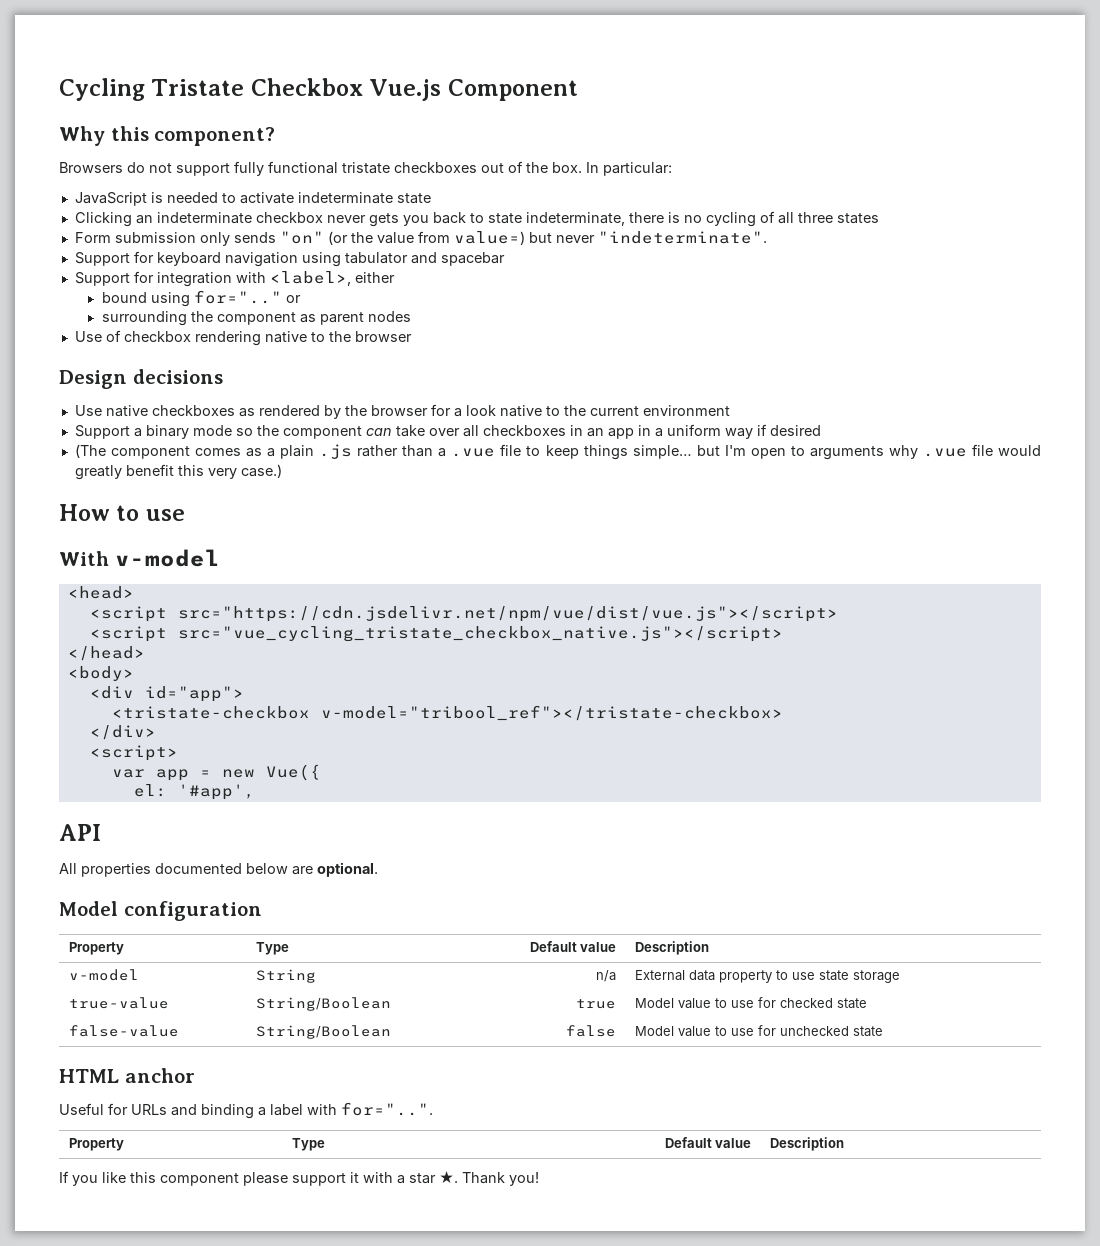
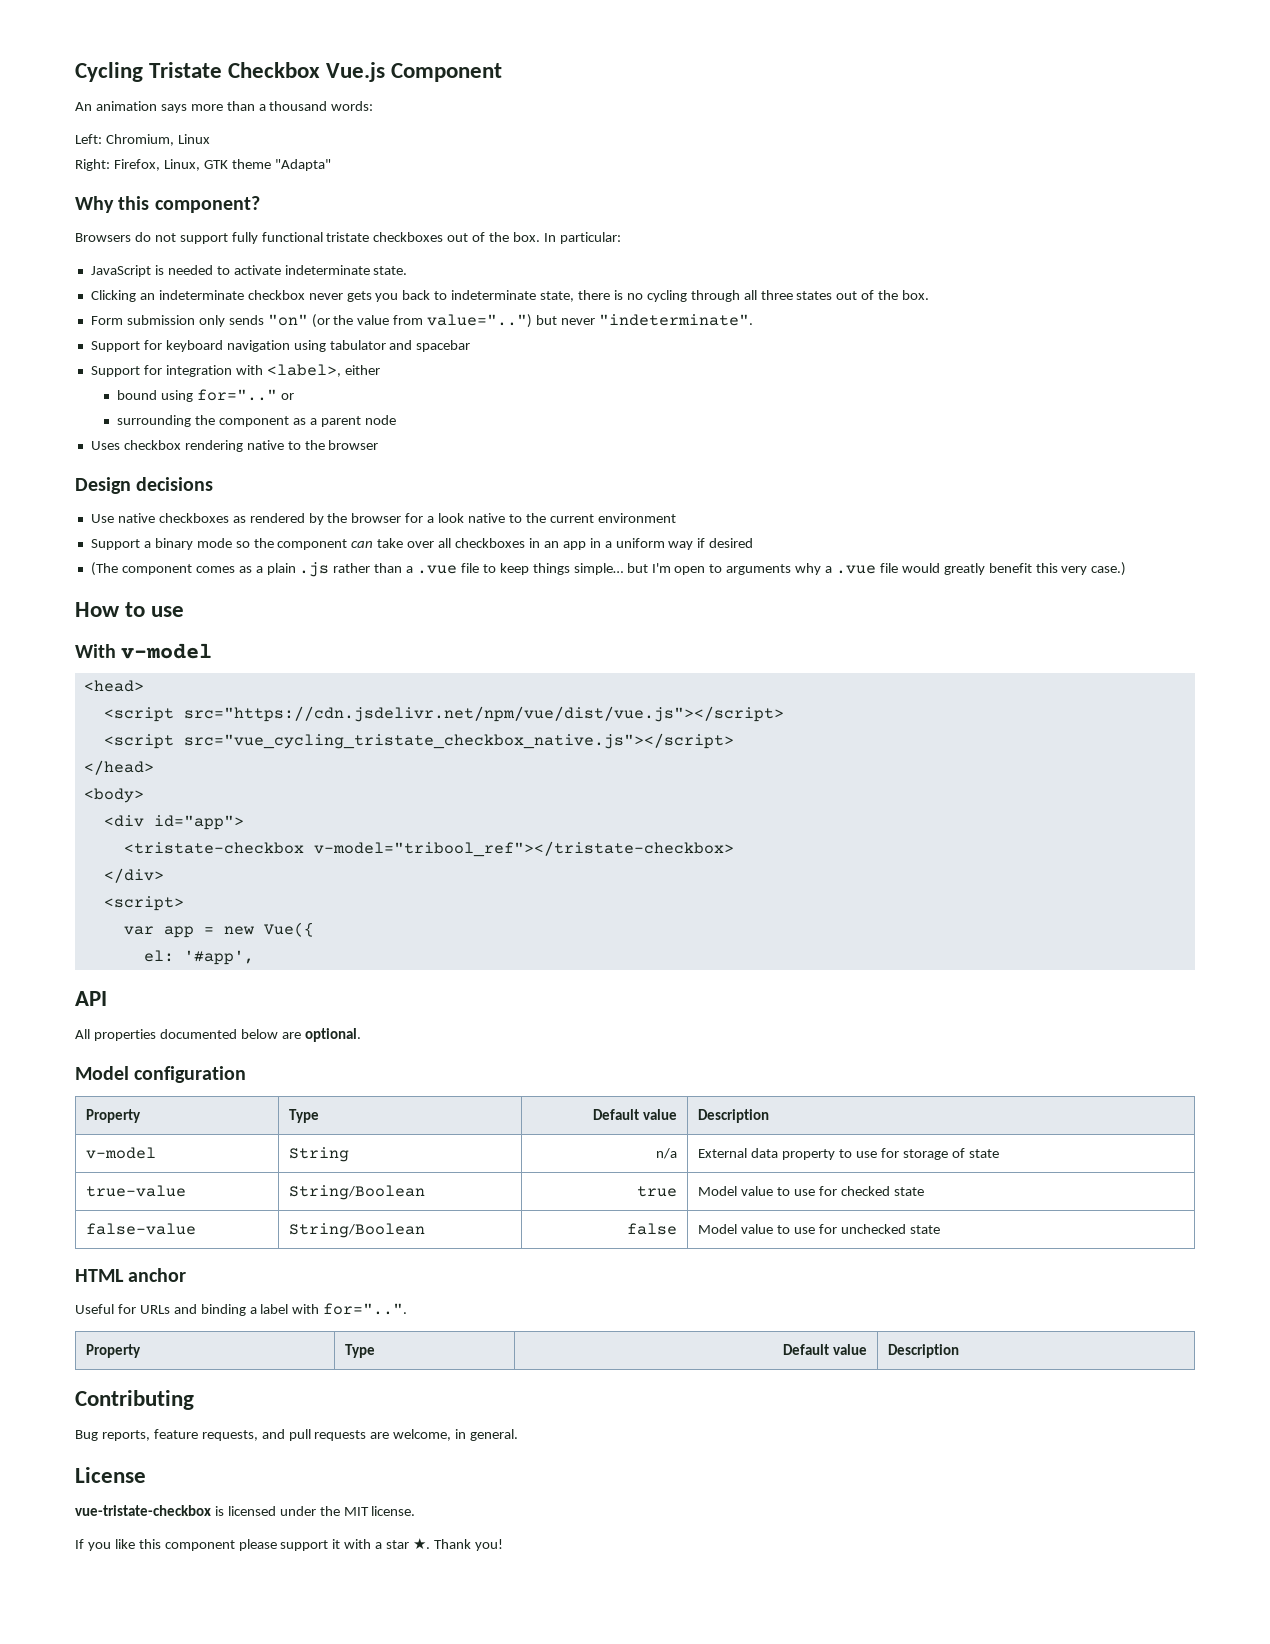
(578, 90) none -> [75,101,374,113] [75,134,210,146] [75,159,331,171] // An animation says more than a thousand words: // Left: Chromium, Linux // Right: Firefox, Linux, GTK theme "Adapta"
[396,193,431,204] state -> [373,266,408,275] state.
[487,212,625,226] state indeterminate, -> [451,290,575,302] indeterminate state,
[759,211,775,223] of -> [690,290,740,302] through
(879, 218) none -> [836,290,930,300] out of the box.
[453,231,525,245] value=) -> [427,314,533,328] value="..")
[319,311,411,325] [74,330,121,342] parent nodes // Use of -> [309,415,396,427] [90,441,120,450] a parent node // Uses
(918, 452) none -> [825,566,833,573] a
[818,970,900,983] state storage -> [881,1148,999,1160] for storage of state
(844, 1144) none -> [75,1390,194,1410] [75,1429,519,1441] [75,1467,146,1483] [75,1505,416,1516] // Contributing // Bug reports, feature requests, and pull requests are welcome, in general. // License // vue-tristate-checkbox is licensed under the MIT license.

